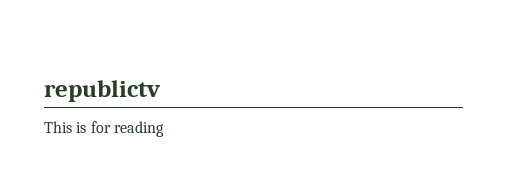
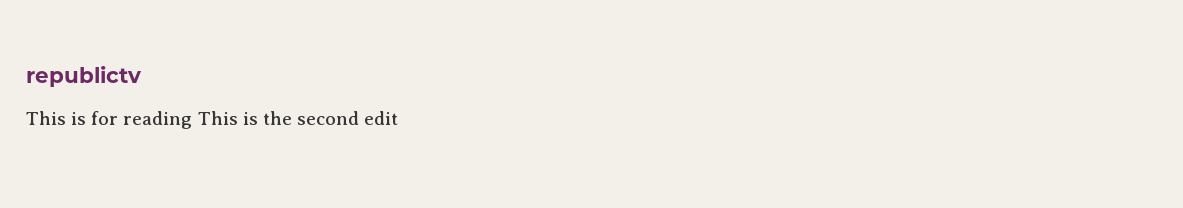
(164, 129) none -> [197,111,399,125] This is the second edit

